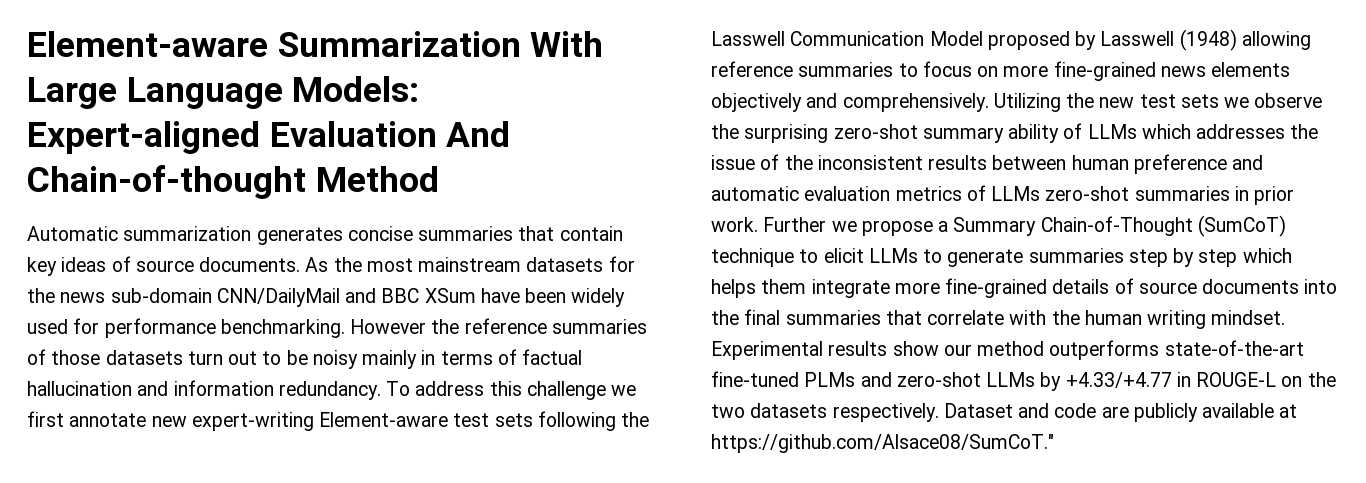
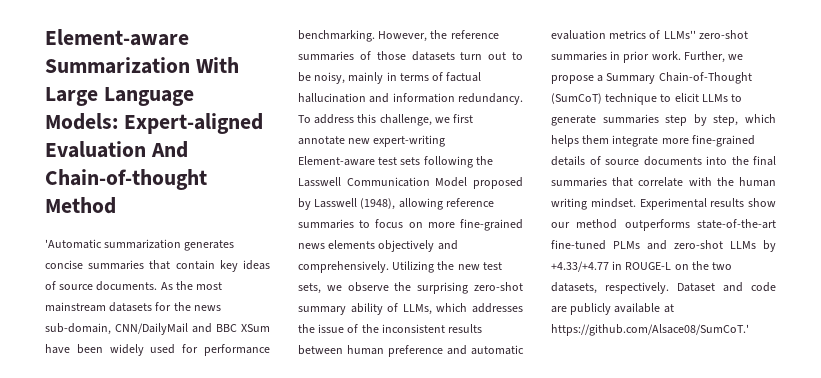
[27,226,118,241] Automatic -> [45,239,102,249] 'Automatic
[110,288,212,303] sub-domain -> [45,323,111,335] sub-domain,
[350,319,427,334] However -> [378,31,428,42] However,
[312,350,358,369] noisy -> [314,72,346,84] noisy,
[526,381,606,400] challenge -> [379,114,432,126] challenge,
[1179,29,1237,51] (1948) -> [360,198,396,210] (1948),
[1180,94,1219,108] sets -> [298,283,321,294] sets,
[1087,124,1137,139] LLMs -> [402,304,432,315] LLMs,
[991,186,1041,201] LLMs -> [663,30,696,39] LLMs''
[763,217,827,232] Further -> [683,51,725,63] Further,
[1198,249,1238,267] step -> [713,115,739,126] step,
[750,403,828,418] datasets -> [551,282,597,294] datasets,
[711,434,1054,453] https://github.com/Alsace08/SumCoT." -> [551,324,749,336] https://github.com/Alsace08/SumCoT.'

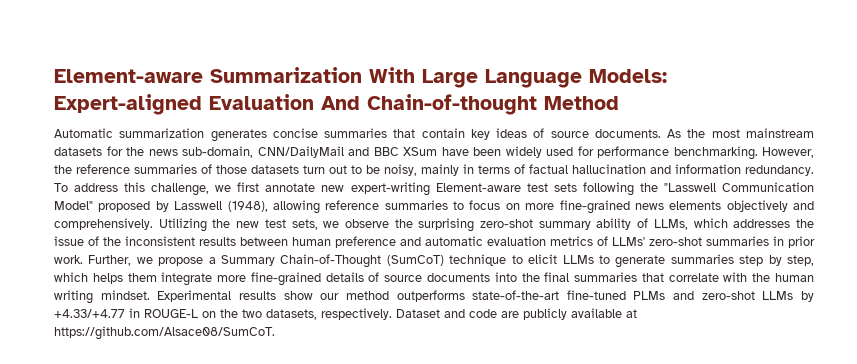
[45,239,102,249] 'Automatic -> [54,128,113,138] Automatic
[298,177,468,187] Lasswell Communication Model -> [663,182,815,192] [54,201,93,210] "Lasswell Communication Model"
[663,30,696,39] LLMs'' -> [612,237,645,246] LLMs'
[551,324,749,336] https://github.com/Alsace08/SumCoT.' -> [54,326,275,340] https://github.com/Alsace08/SumCoT.

